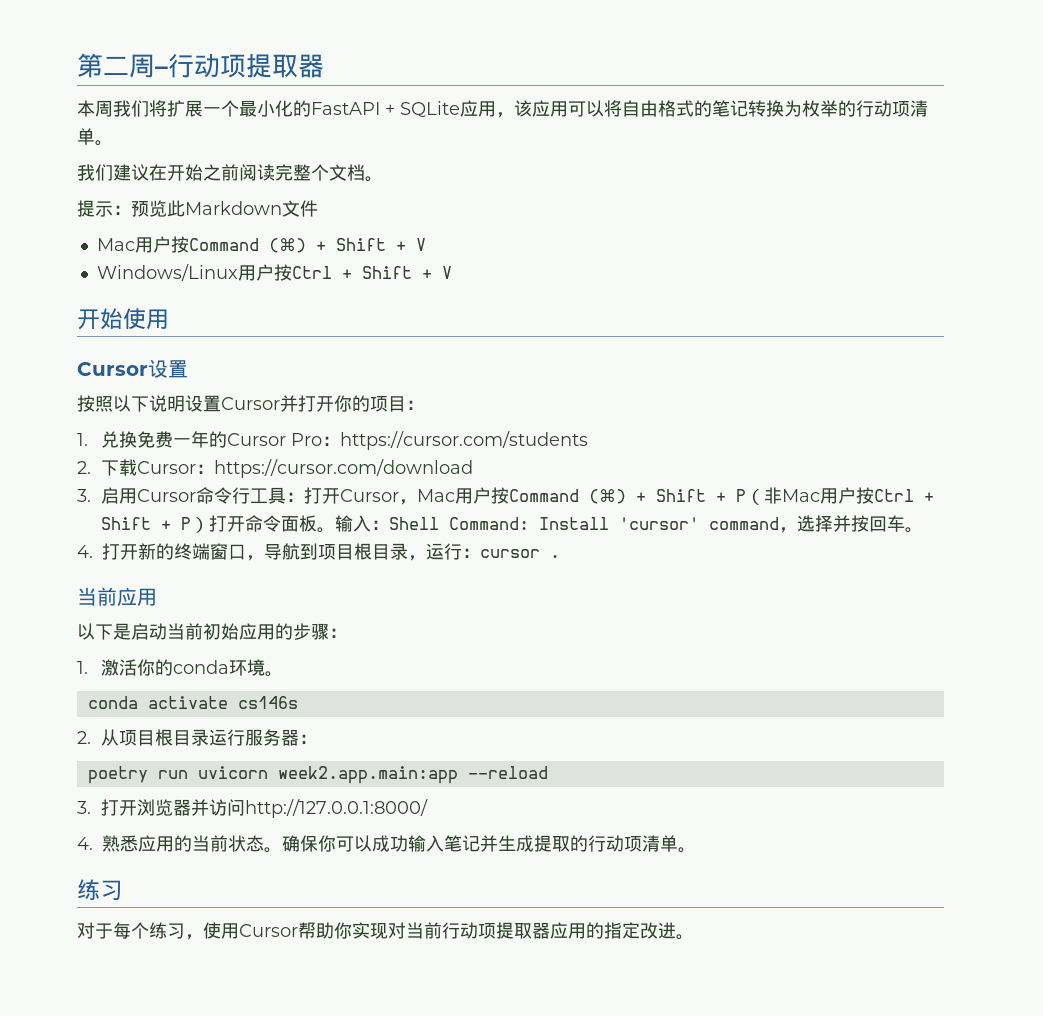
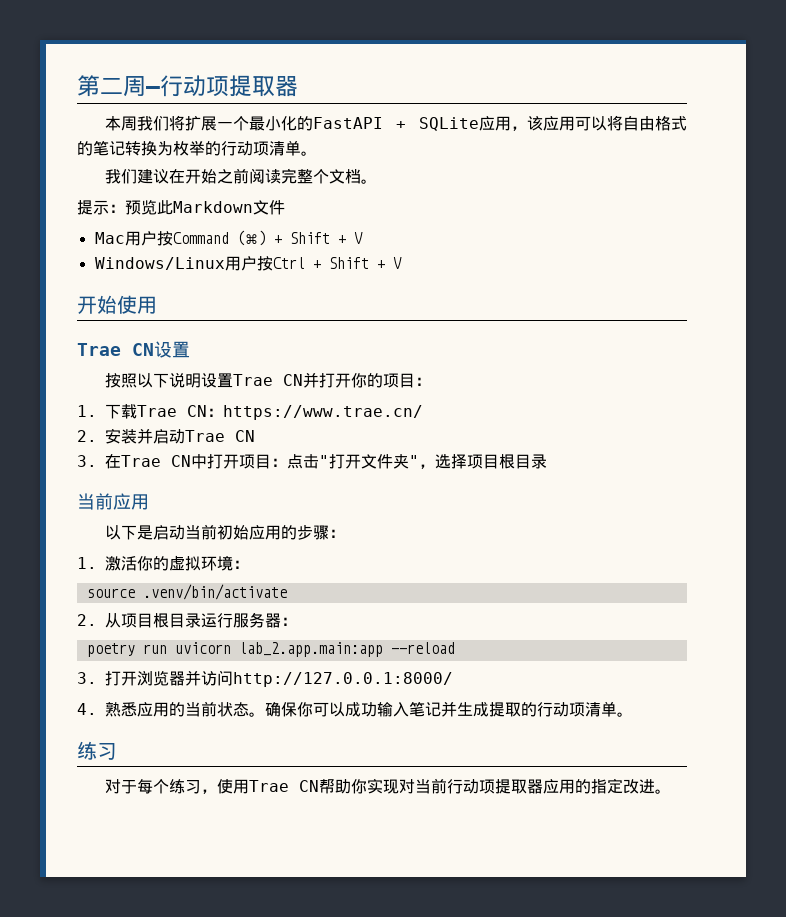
[77,362,148,376] Cursor -> [77,343,154,356] Trae CN
[221,397,280,410] Cursor -> [233,374,304,386] Trae CN
[100,431,588,450] [77,459,473,478] [77,487,934,505] [100,515,923,533] [77,543,560,561] 兑换免费一年的Cursor Pro：https://cursor.com/students // 2.下载Cursor：https://cursor.com/download // 3.启用Cursor命令行工具：打开Cursor，Mac用户按Command (⌘) + Shift + P（非Mac用户按Ctrl + Shift + P）打开命令面板。输入：Shell Command: Install 'cursor' command，选择并按回车。 // 4.打开新的终端窗口，导航到项目根目录，运行：cursor . -> [105,404,423,420] [77,428,255,444] [77,454,547,469] 下载Trae CN：https://www.trae.cn/ // 2.安装并启动Trae CN // 3.在Trae CN中打开项目：点击"打开文件夹"，选择项目根目录
[172,659,283,677] [87,696,298,709] conda环境。 // conda activate cs146s -> [169,555,249,571] [86,584,287,600] 虚拟环境： // source .venv/bin/activate
[277,766,458,784] week2.app.main:app -> [238,642,383,657] lab_2.app.main:app
[239,924,298,937] Cursor -> [249,780,320,792] Trae CN

